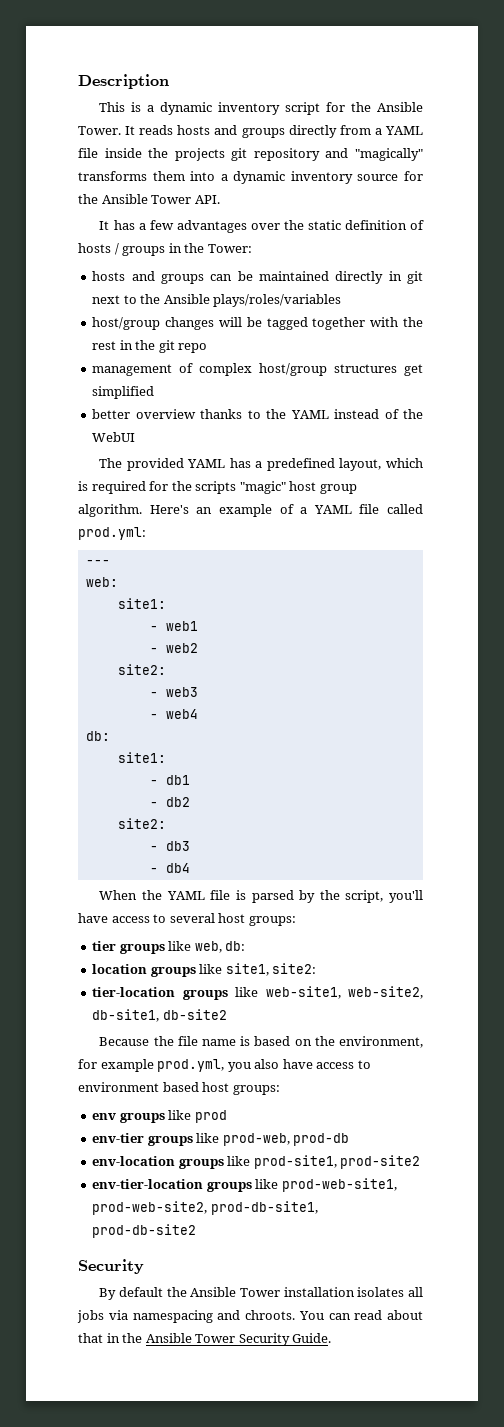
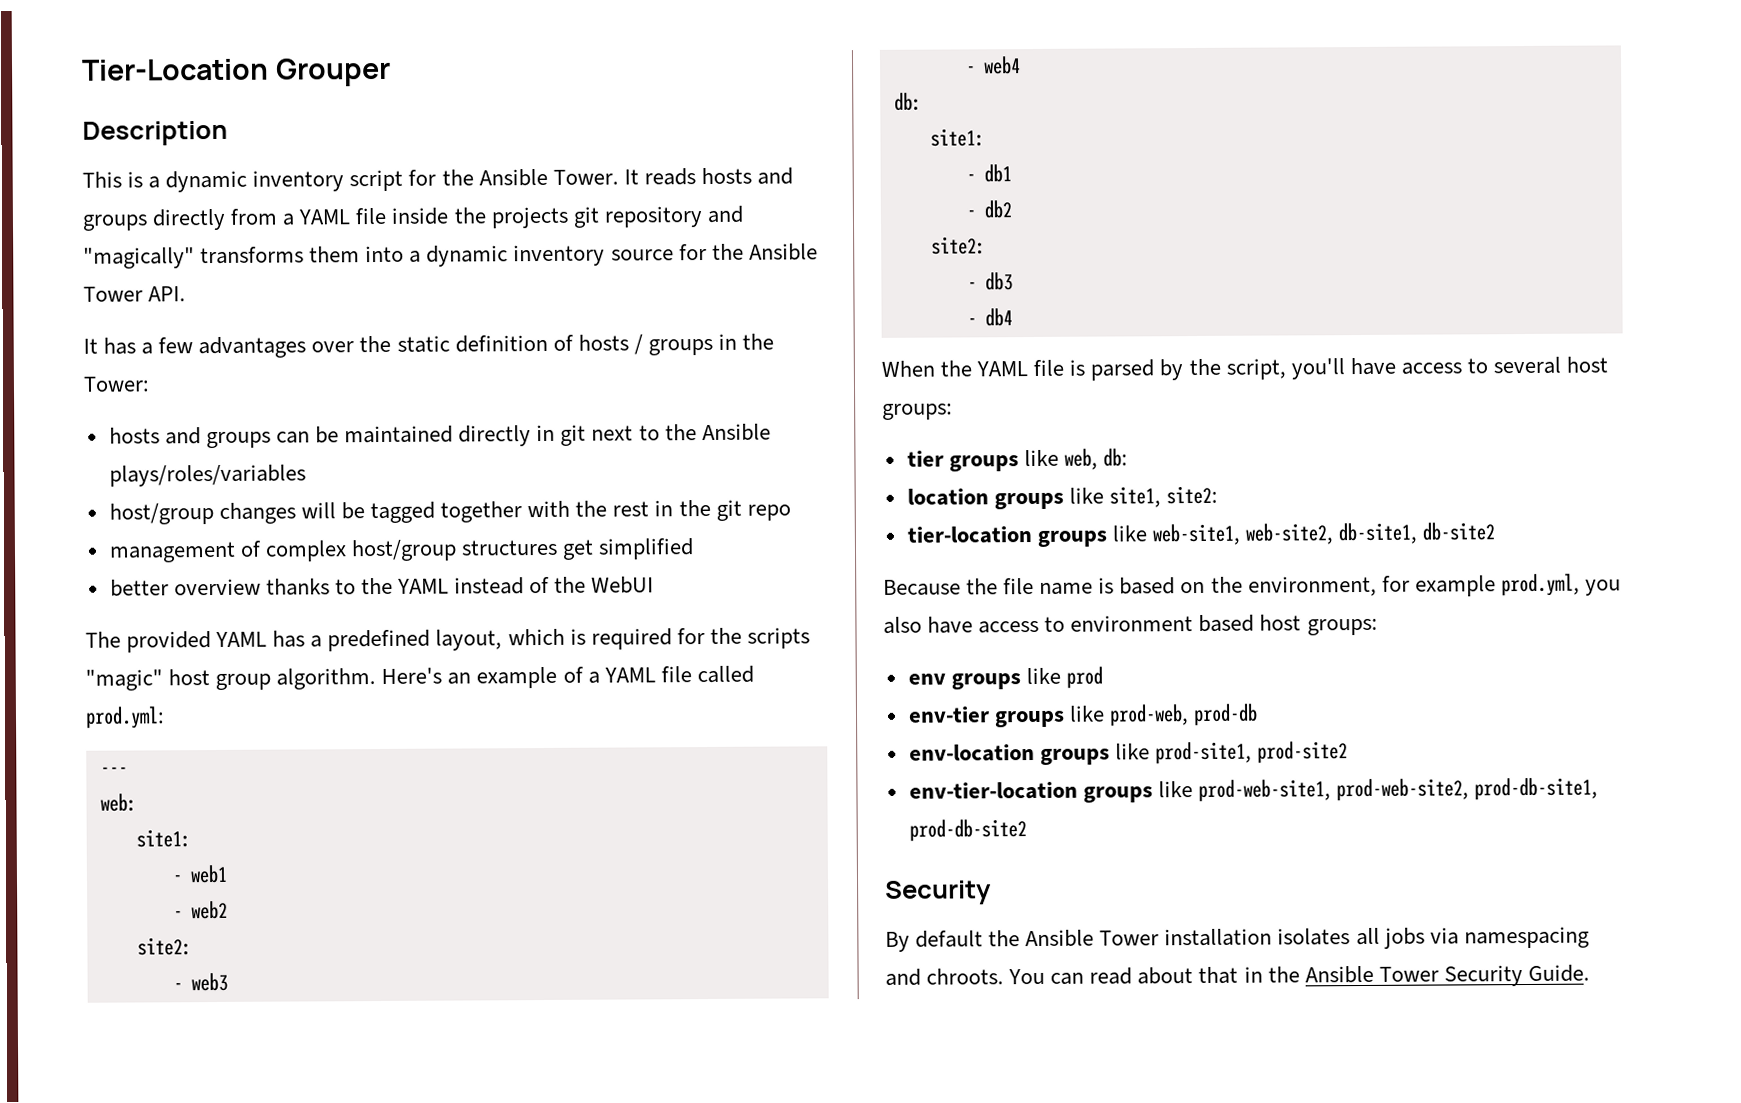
(78, 81) none -> [81,57,391,87] Tier-Location Grouper //

